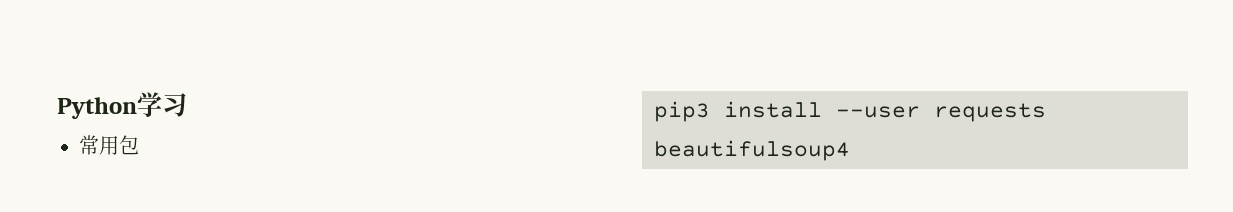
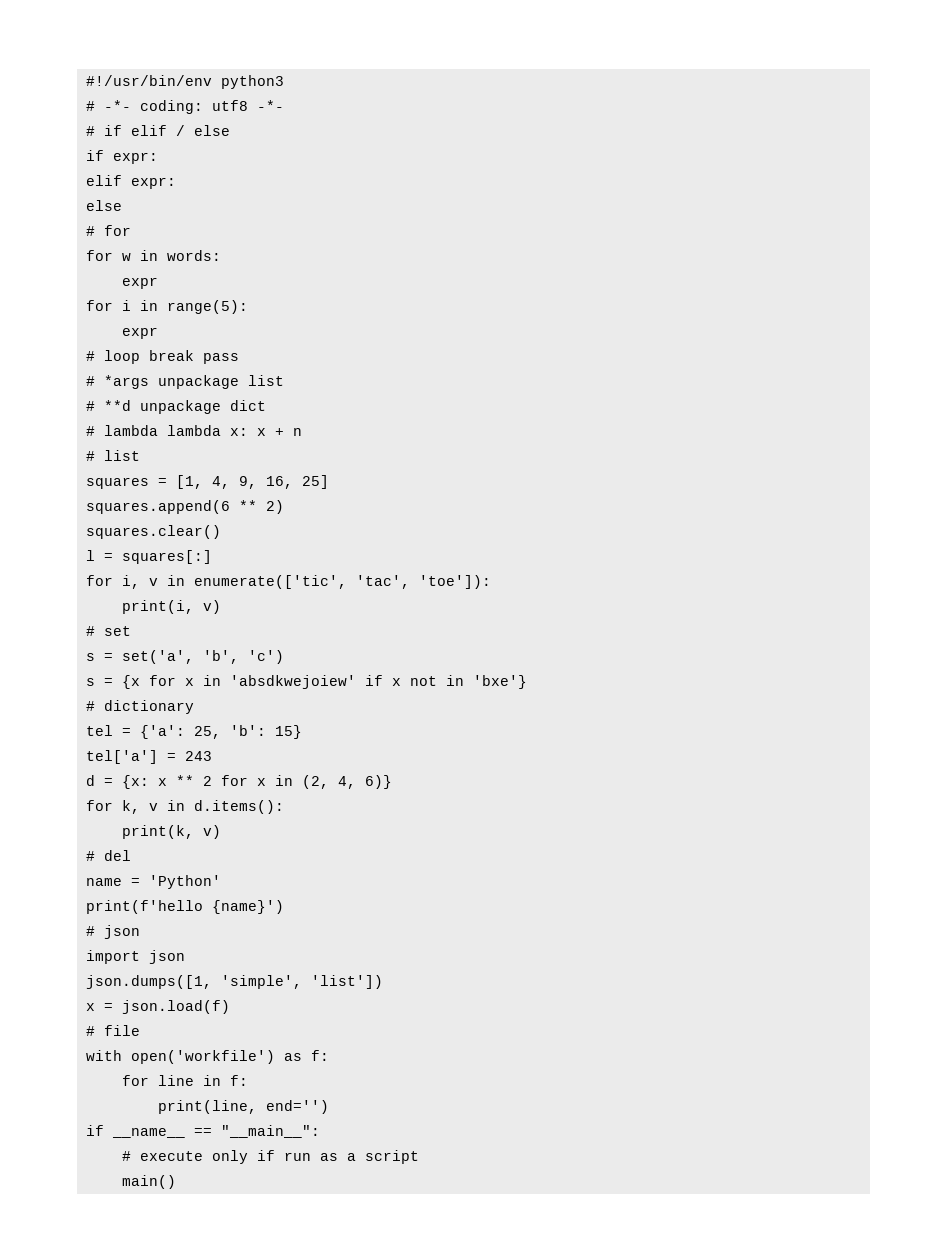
[57,92,187,119] [79,135,139,155] [654,101,1046,122] [654,140,850,161] Python学习 // 常用包 // pip3 install --user requests beautifulsoup4 -> [86,75,285,89] [86,100,285,114] [86,125,231,136] [86,150,159,164] [86,175,177,189] [86,200,123,211] [86,225,132,236] [86,250,222,261] [122,277,159,289] [86,300,249,314] [122,327,159,339] [86,350,240,364] [86,375,285,389] [86,400,267,414] [86,425,303,436] [86,450,141,461] [86,475,330,489] [86,500,285,514] [86,525,222,539] [86,550,213,564] [86,575,492,589] [122,600,222,614] [86,626,132,636] [86,650,285,664] [86,675,528,689] [86,700,195,714] [86,725,303,739] [86,750,213,764] [86,775,393,789] [86,800,285,814] [122,825,222,839] [86,850,132,861] [86,875,222,889] [86,900,285,914] [86,925,141,939] [86,950,186,964] [86,975,384,989] [86,1000,231,1014] [86,1025,141,1036] [86,1050,330,1064] [122,1075,249,1086] [158,1100,330,1114] [86,1125,321,1138] [122,1150,420,1164] [122,1175,177,1189] #!/usr/bin/env python3 // # -*- coding: utf8 -*- // # if elif / else // if expr: // elif expr: // else // # for // for w in words: // expr // for i in range(5): // expr // # loop break pass // # *args unpackage list // # **d unpackage dict // # lambda lambda x: x + n // # list // squares = [1, 4, 9, 16, 25] // squares.append(6 ** 2) // squares.clear() // l = squares[:] // for i, v in enumerate(['tic', 'tac', 'toe']): // print(i, v) // # set // s = set('a', 'b', 'c') // s = {x for x in 'absdkwejoiew' if x not in 'bxe'} // # dictionary // tel = {'a': 25, 'b': 15} // tel['a'] = 243 // d = {x: x ** 2 for x in (2, 4, 6)} // for k, v in d.items(): // print(k, v) // # del // name = 'Python' // print(f'hello {name}') // # json // import json // json.dumps([1, 'simple', 'list']) // x = json.load(f) // # file // with open('workfile') as f: // for line in f: // print(line, end='') // if __name__ == "__main__": // # execute only if run as a script // main()

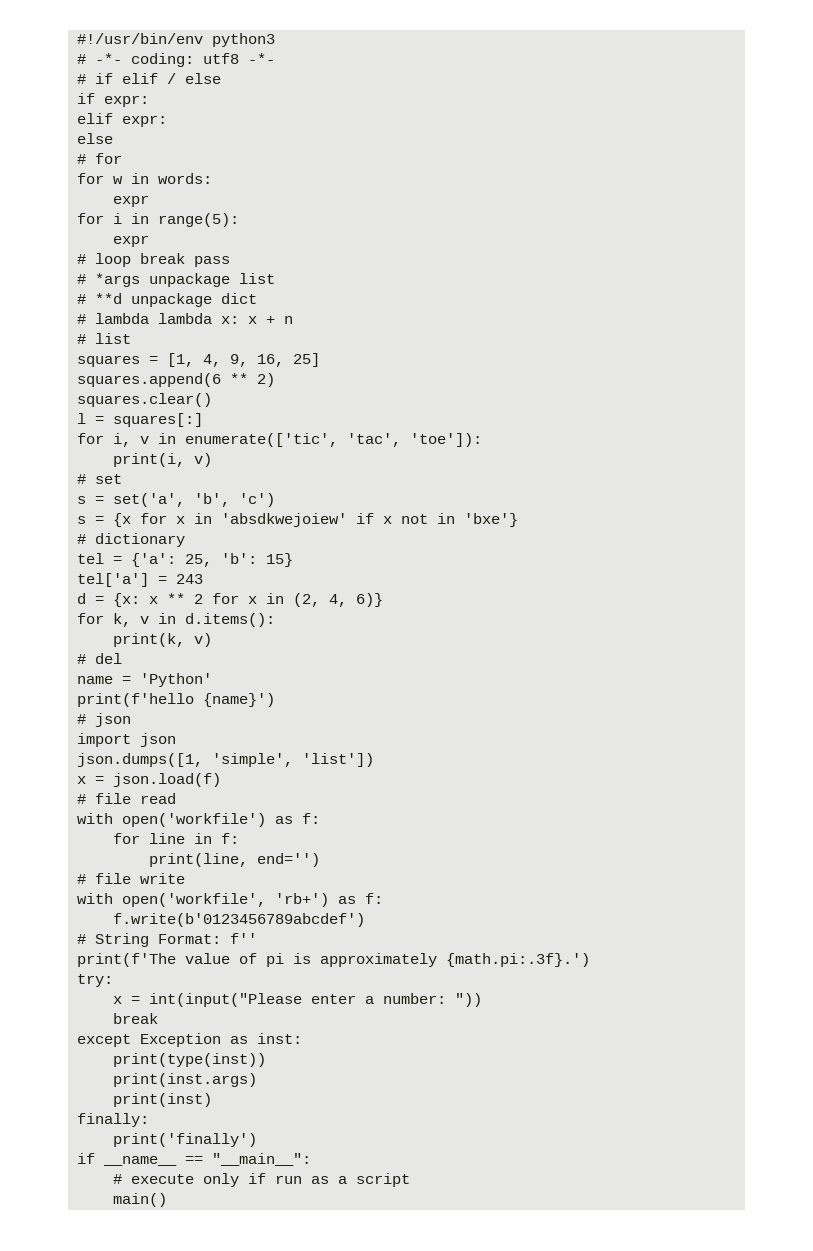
(141, 1030) none -> [139,793,176,804] read
(330, 1107) none -> [76,873,185,884] [76,893,383,907] [112,913,365,927] [76,933,257,947] [76,953,590,967] [76,974,113,987] [112,993,482,1007] [112,1013,158,1024] [76,1033,302,1047] [112,1053,266,1067] [112,1073,257,1087] [112,1093,212,1107] [76,1113,149,1127] [112,1133,257,1147] // # file write // with open('workfile', 'rb+') as f: // f.write(b'0123456789abcdef') // # String Format: f'' // print(f'The value of pi is approximately {math.pi:.3f}.') // try: // x = int(input("Please enter a number: ")) // break // except Exception as inst: // print(type(inst)) // print(inst.args) // print(inst) // finally: // print('finally')

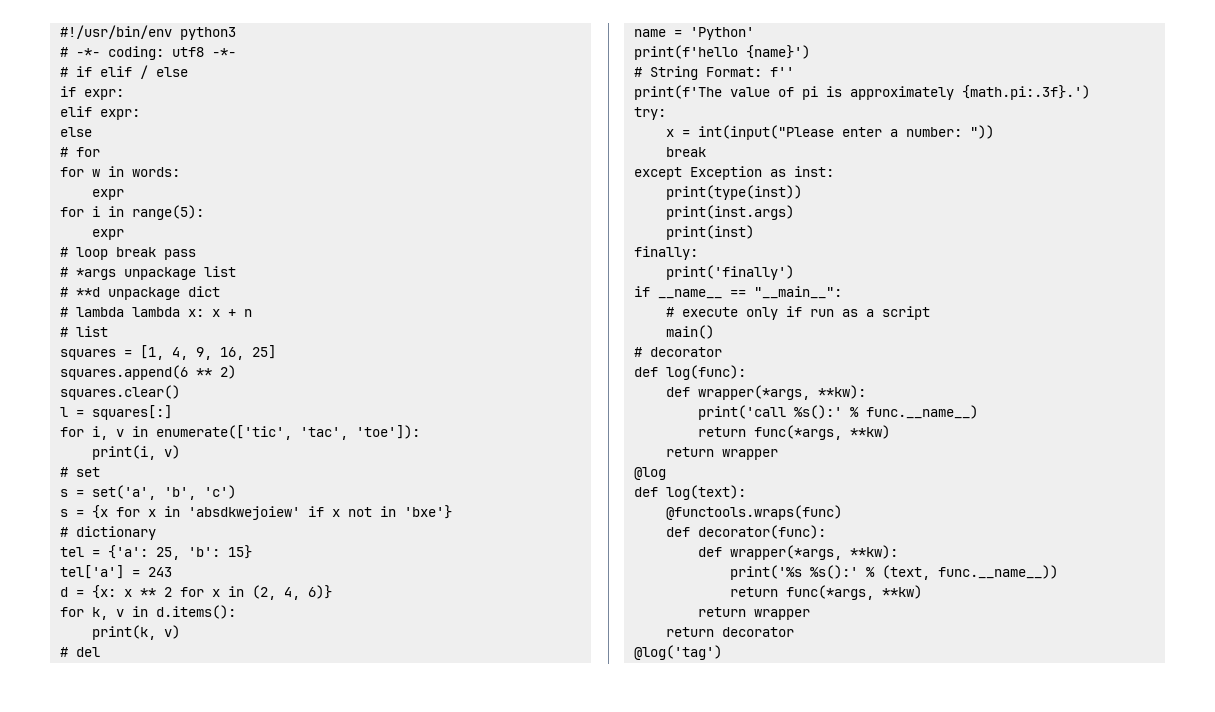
[76,713,131,727] [76,733,176,747] [76,753,374,767] [76,773,221,787] [76,793,176,804] [76,813,320,827] [112,833,239,844] [148,853,320,867] [76,873,185,884] [76,893,383,907] [112,913,365,927] // # json // import json // json.dumps([1, 'simple', 'list']) // x = json.load(f) // # file read // with open('workfile') as f: // for line in f: // print(line, end='') // # file write // with open('workfile', 'rb+') as f: // f.write(b'0123456789abcdef') -> (810, 52) none
(167, 1200) none -> [633,347,722,357] [633,365,746,380] [665,385,866,400] [697,405,978,420] [697,425,890,440] [665,447,778,460] [633,467,666,480] [633,485,746,500] [665,505,842,520] [665,525,826,539] [697,545,898,560] [729,565,1058,580] [729,585,922,600] [697,607,810,620] [665,627,794,637] [633,645,722,660] // # decorator // def log(func): // def wrapper(*args, **kw): // print('call %s():' % func.__name__) // return func(*args, **kw) // return wrapper // @log // def log(text): // @functools.wraps(func) // def decorator(func): // def wrapper(*args, **kw): // print('%s %s():' % (text, func.__name__)) // return func(*args, **kw) // return wrapper // return decorator // @log('tag')

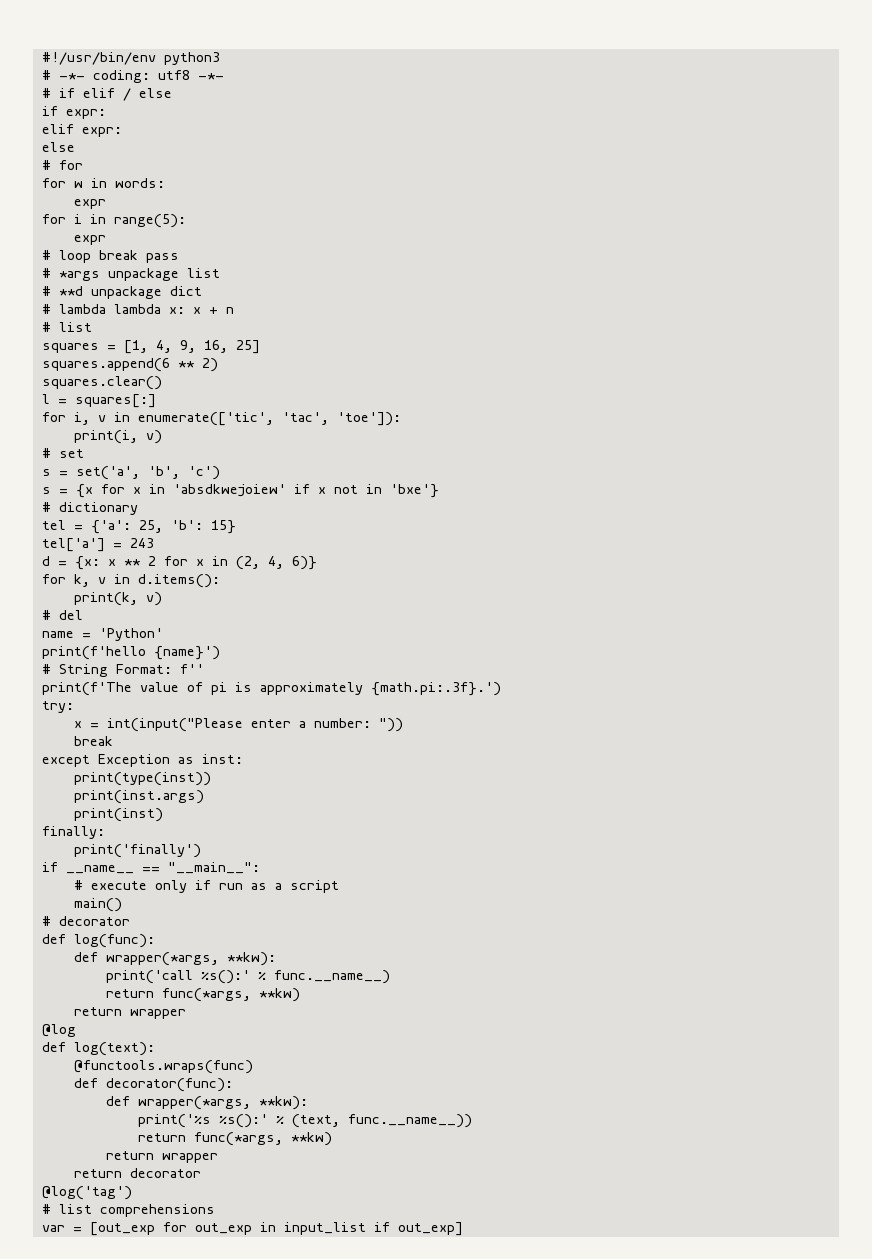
(722, 652) none -> [41,1204,215,1217] [41,1222,463,1236] // # list comprehensions // var = [out_exp for out_exp in input_list if out_exp]

